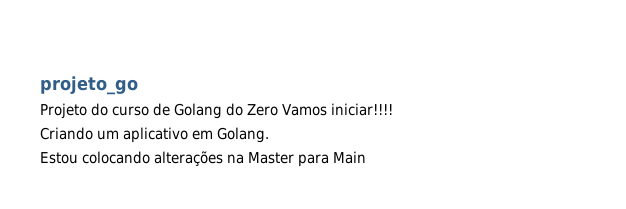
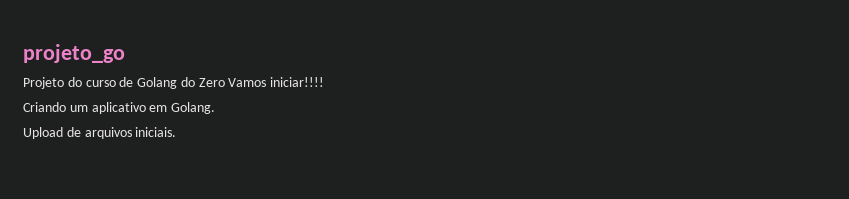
[40,151,367,167] Estou colocando alterações na Master para Main -> [23,127,177,139] Upload de arquivos iniciais.

